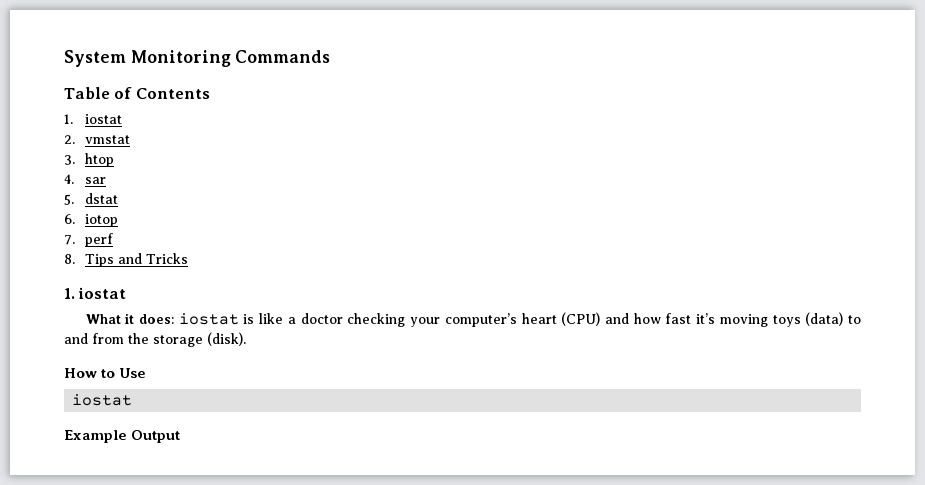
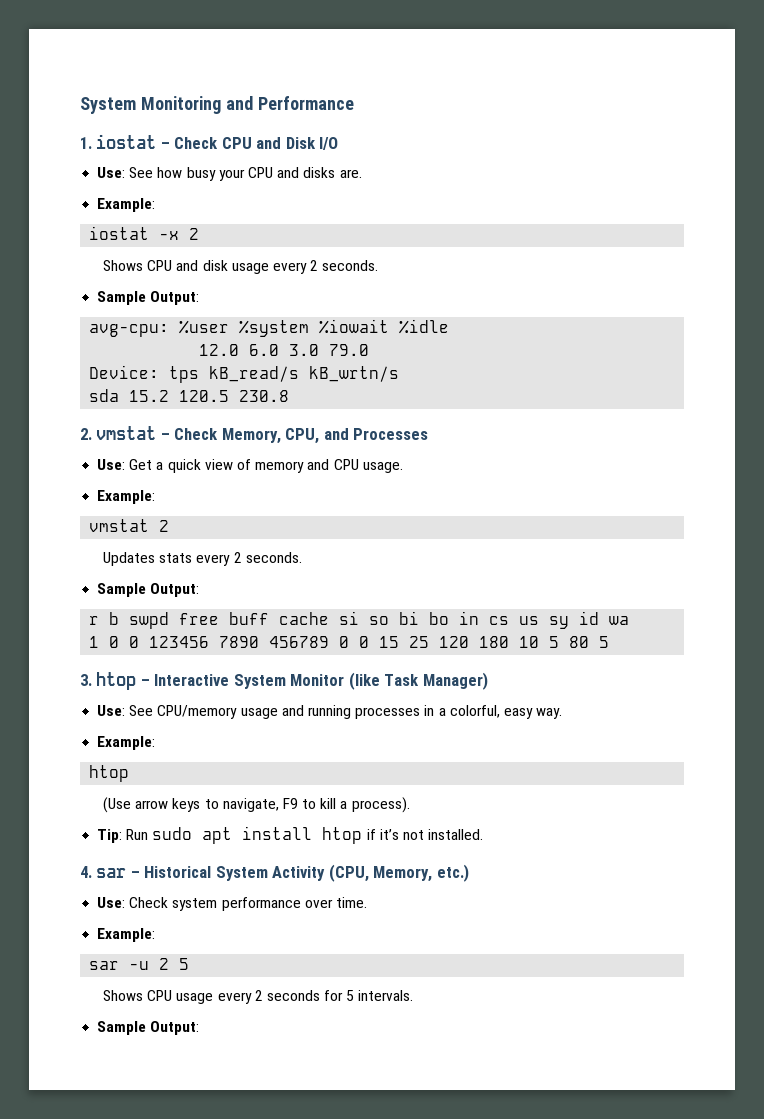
[235,50,331,63] [64,87,210,99] [64,114,122,124] [64,135,130,144] [64,153,114,167] [64,174,106,184] [64,193,118,205] [64,214,118,227] [64,233,113,247] [64,253,188,267] [64,287,127,299] [85,312,861,327] [64,332,246,347] [64,368,147,378] [72,394,133,406] [64,430,181,443] Commands // Table of Contents // 1. iostat // 2. vmstat // 3. htop // 4. sar // 5. dstat // 6. iotop // 7. perf // 8. Tips and Tricks // 1. iostat // What it does: iostat is like a doctor checking your computer’s heart (CPU) and how fast it’s moving toys (data) to and from the storage (disk). // How to Use // iostat // Example Output -> [225,96,354,110] [80,134,339,150] [97,167,362,181] [97,198,156,212] [89,226,200,240] [102,260,379,274] [97,291,200,305] [89,319,450,337] [199,344,370,356] [89,365,400,383] [89,389,290,402] [80,426,429,444] [97,459,403,473] [97,490,156,504] [89,519,170,532] [102,552,302,566] [97,583,200,597] [89,611,630,629] [89,636,610,648] [80,672,488,690] [97,705,563,719] [97,736,156,750] [89,765,130,782] [102,797,410,813] [97,826,484,844] [80,864,469,882] [97,897,367,911] [97,928,156,942] [89,958,190,970] [102,990,414,1004] [97,1021,200,1035] and Performance // 1. iostat – Check CPU and Disk I/O // Use: See how busy your CPU and disks are. // Example: // iostat -x 2 // Shows CPU and disk usage every 2 seconds. // Sample Output: // avg-cpu: %user %system %iowait %idle // 12.0 6.0 3.0 79.0 // Device: tps kB_read/s kB_wrtn/s // sda 15.2 120.5 230.8 // 2. vmstat – Check Memory, CPU, and Processes // Use: Get a quick view of memory and CPU usage. // Example: // vmstat 2 // Updates stats every 2 seconds. // Sample Output: // r b swpd free buff cache si so bi bo in cs us sy id wa // 1 0 0 123456 7890 456789 0 0 15 25 120 180 10 5 80 5 // 3. htop – Interactive System Monitor (like Task Manager) // Use: See CPU/memory usage and running processes in a colorful, easy way. // Example: // htop // (Use arrow keys to navigate, F9 to kill a process). // Tip: Run sudo apt install htop if it’s not installed. // 4. sar – Historical System Activity (CPU, Memory, etc.) // Use: Check system performance over time. // Example: // sar -u 2 5 // Shows CPU usage every 2 seconds for 5 intervals. // Sample Output:

